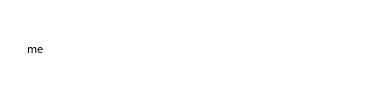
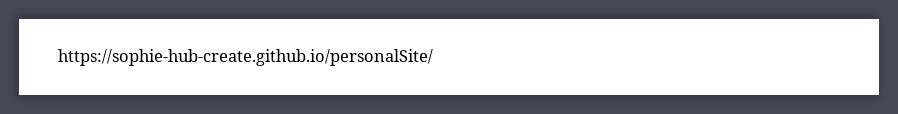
[27,47,43,53] me -> [58,49,433,66] https://sophie-hub-create.github.io/personalSite/

